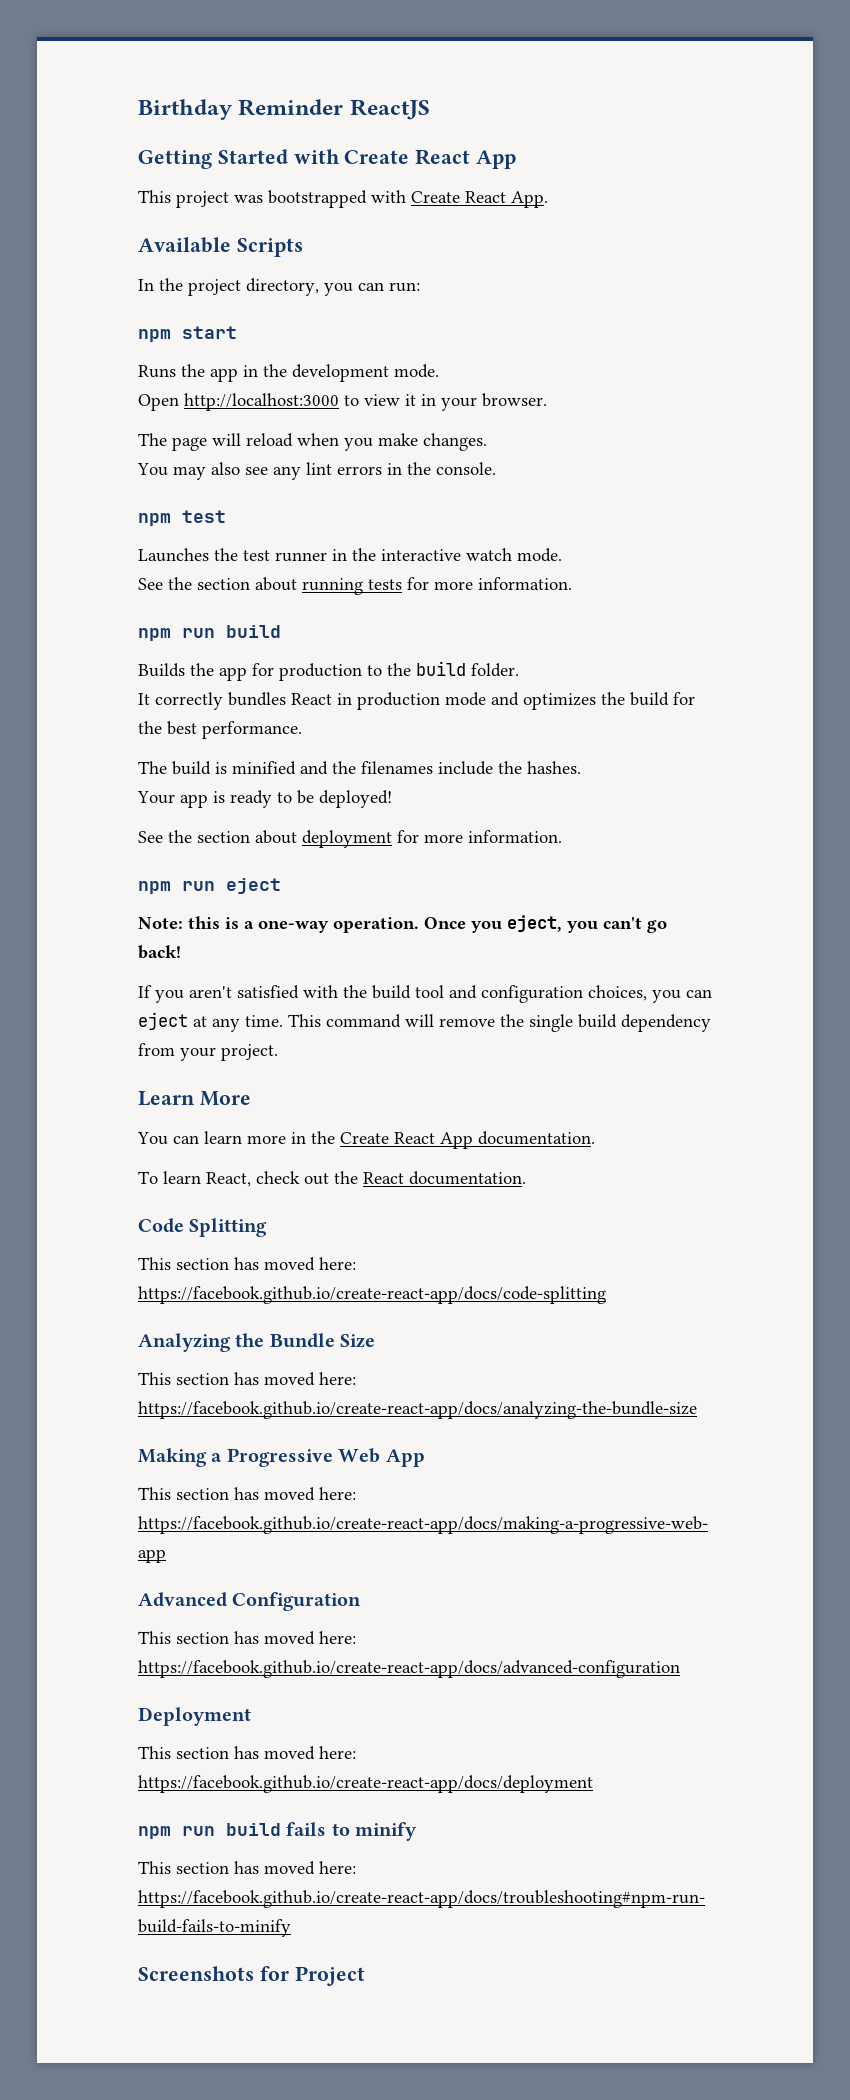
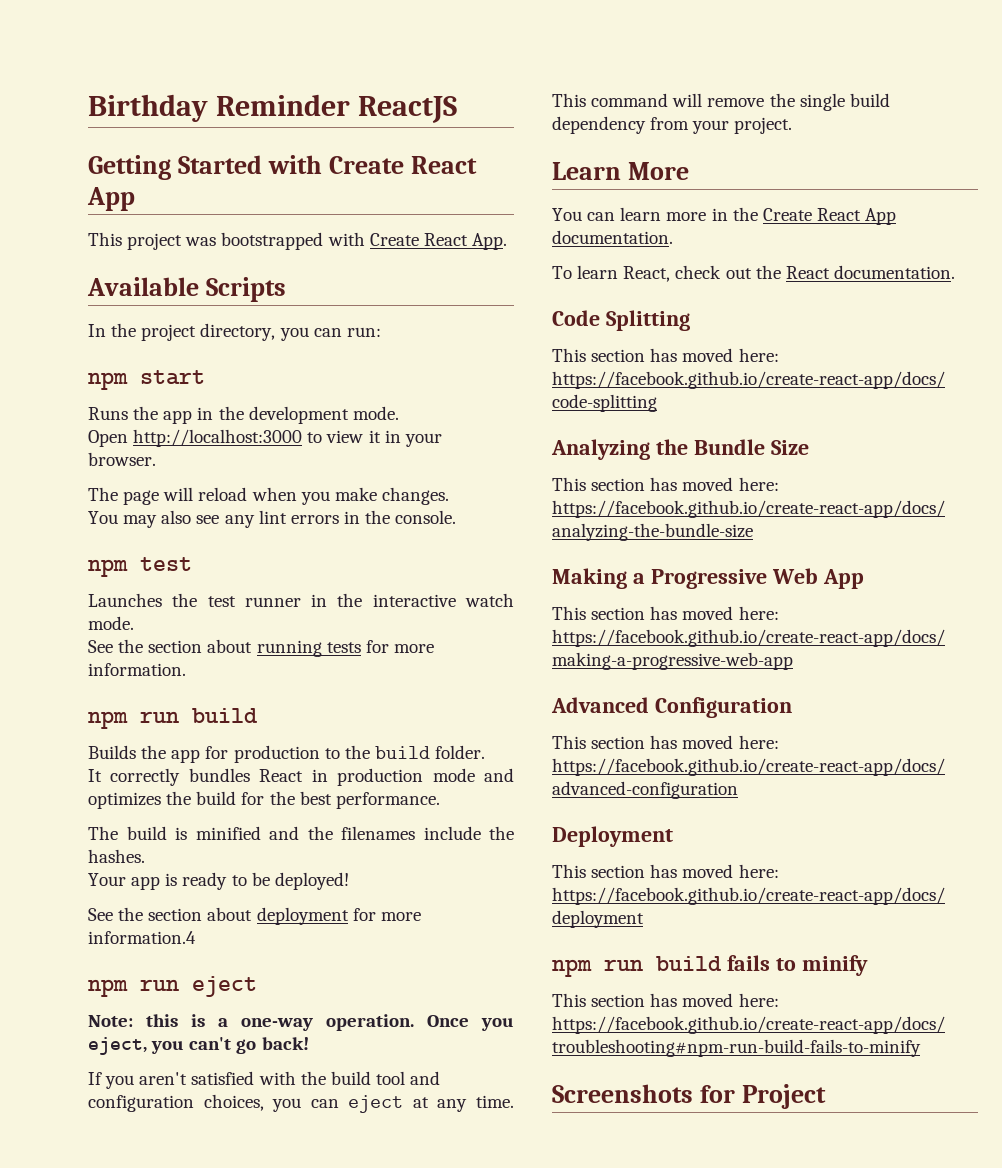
[468,830,562,843] information. -> [88,931,196,944] information.4

